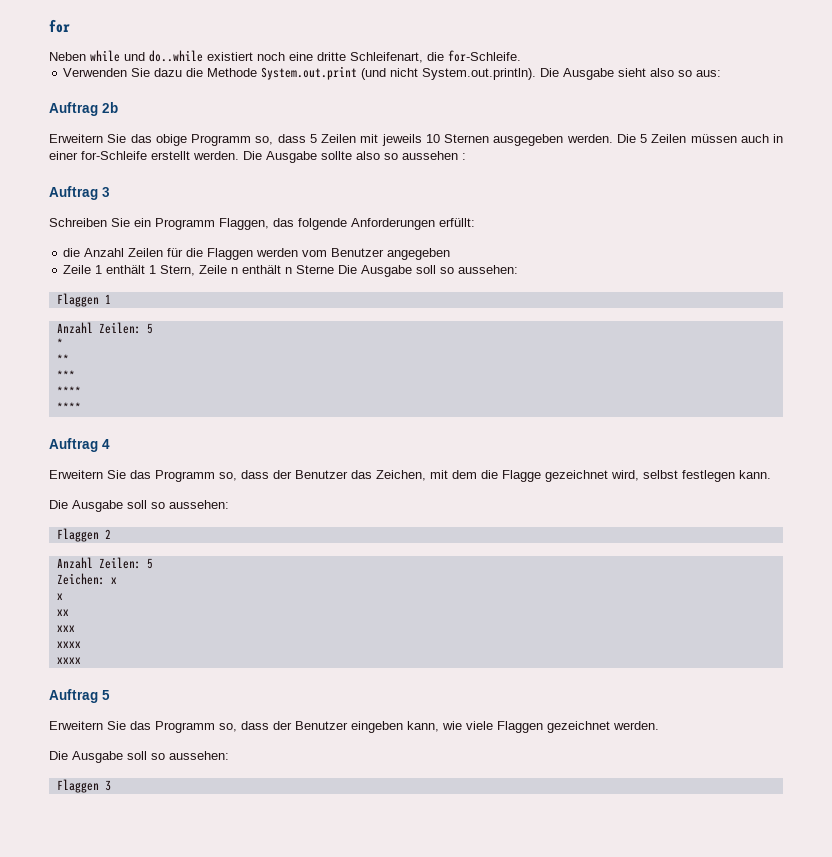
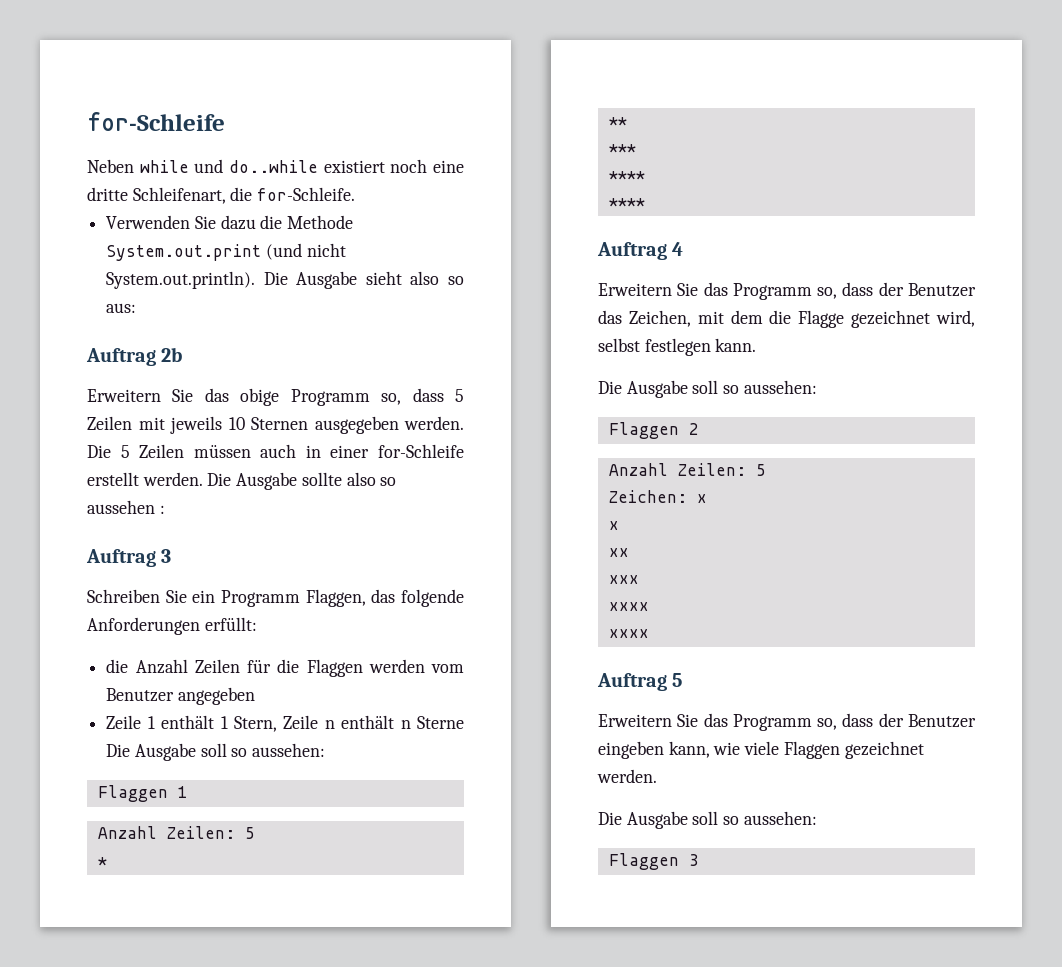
[49,19,70,33] for -> [87,112,225,131] for-Schleife

